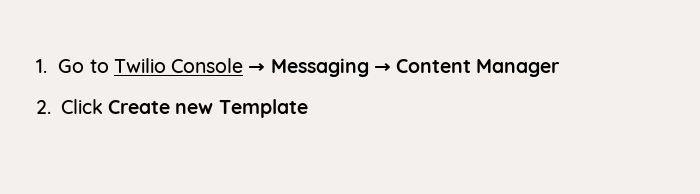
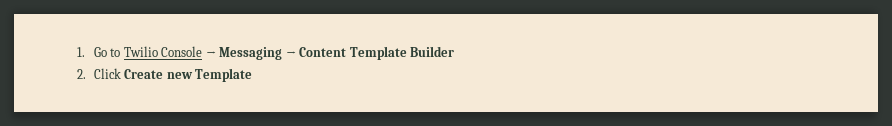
[476,59,561,77] Manager -> [349,46,455,60] Template Builder

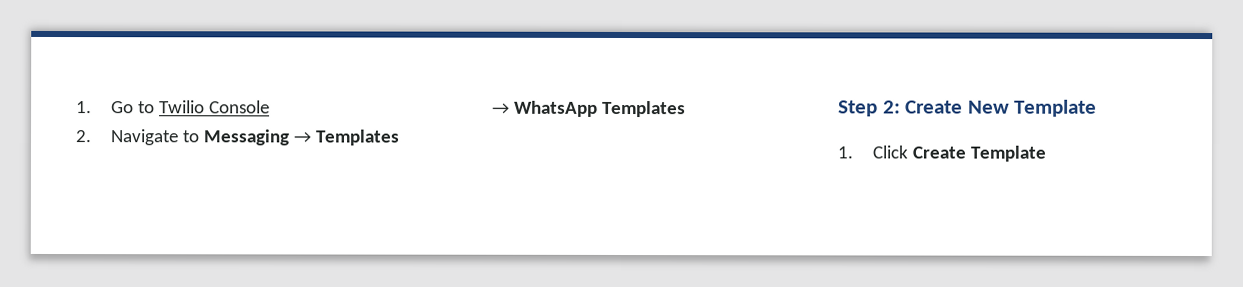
[205,46,455,60] [77,69,86,79] → Messaging → Content Template Builder // 2. -> [76,129,400,146] [491,100,686,118] [838,99,1098,117] [837,146,853,159] // 2. Navigate to Messaging → Templates → WhatsApp Templates // Step 2: Create New Template // 1.
[166,72,193,79] new -> (966, 152) none

